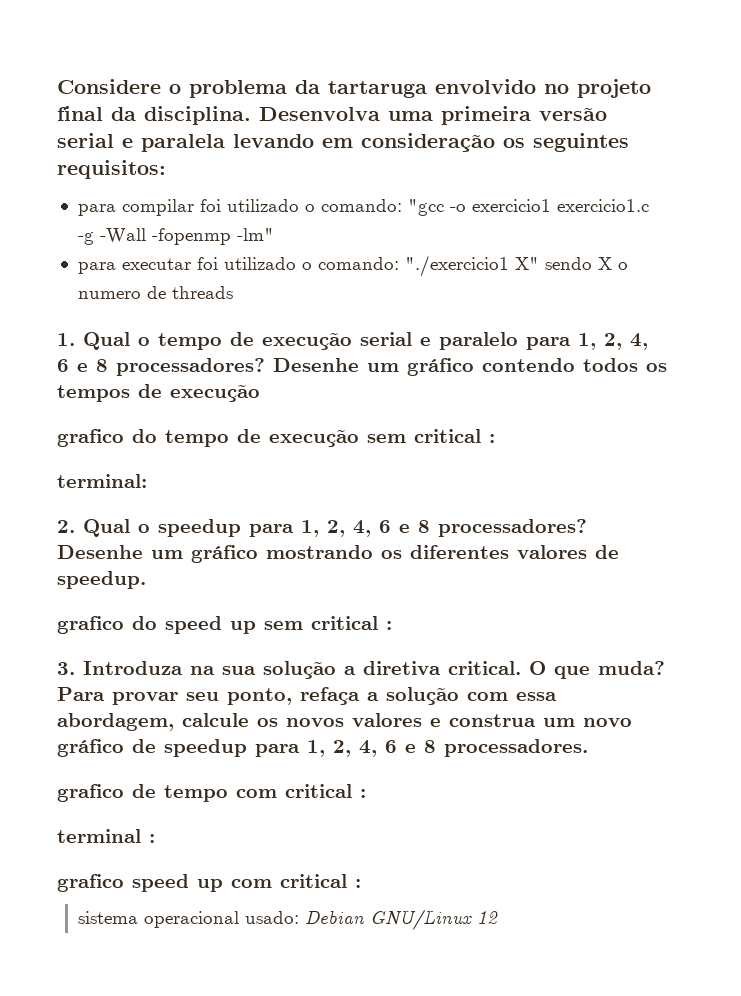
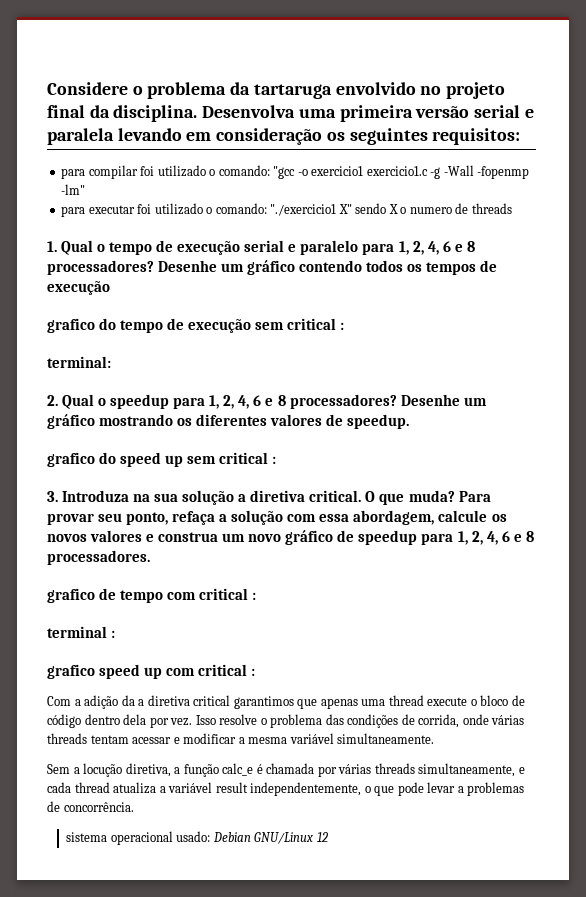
(361, 883) none -> [47,695,525,709] [47,714,525,728] [47,733,435,744] [47,763,525,777] [47,782,525,796] [47,801,134,812] // Com a adição da a diretiva critical garantimos que apenas uma thread execute o bloco de código dentro dela por vez. Isso resolve o problema das condições de corrida, onde várias threads tentam acessar e modificar a mesma variável simultaneamente. // Sem a locução diretiva, a função calc_e é chamada por várias threads simultaneamente, e cada thread atualiza a variável result independentemente, o que pode levar a problemas de concorrência.

